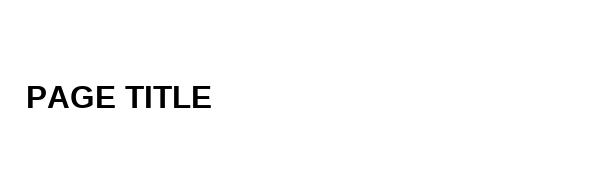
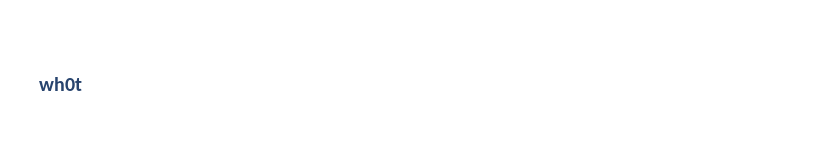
[26,86,212,108] PAGE TITLE -> [39,77,82,91] wh0t

